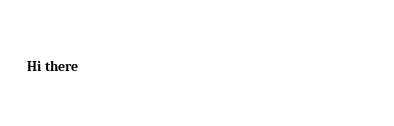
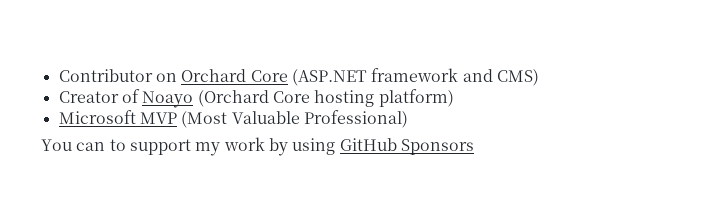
[27,60,78,71] Hi there -> [58,68,539,86] [58,89,454,108] [58,110,408,128] [41,137,474,156] Contributor on Orchard Core (ASP.NET framework and CMS) // Creator of Noayo (Orchard Core hosting platform) // Microsoft MVP (Most Valuable Professional) // You can to support my work by using GitHub Sponsors

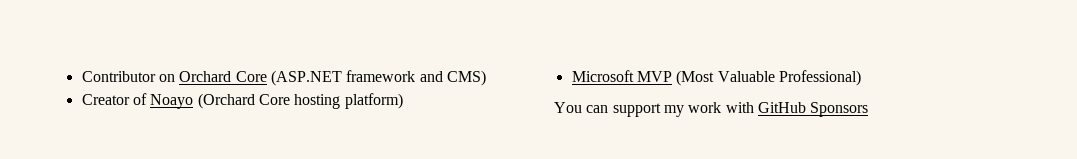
[109,139,126,151] to -> (609, 109) none
[268,138,336,156] by using -> [725,102,754,113] with

